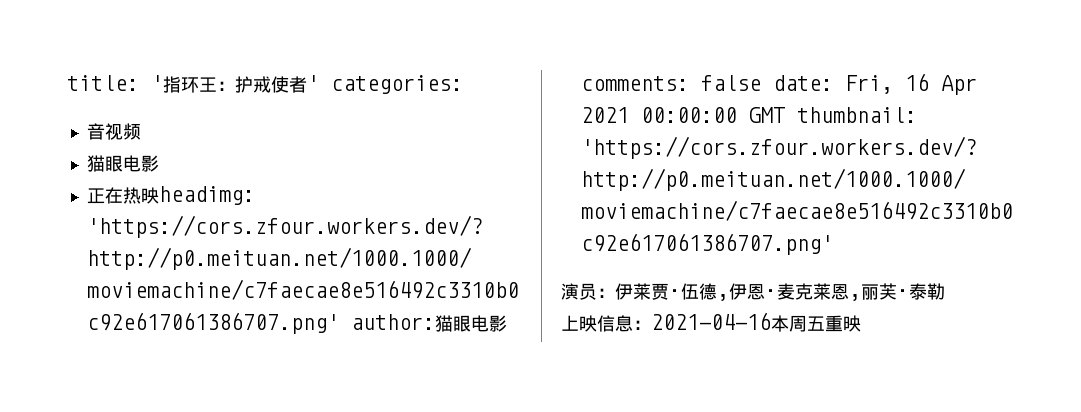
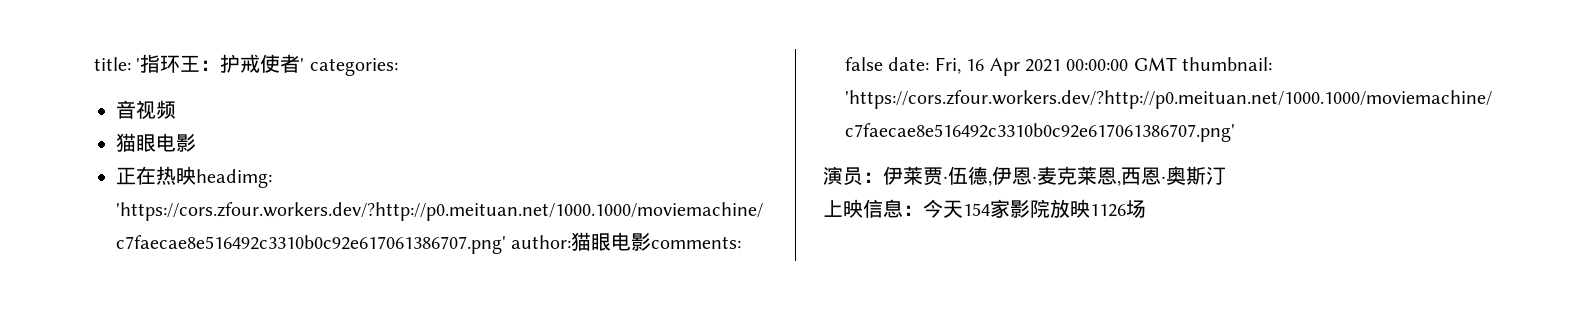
[861,283,945,300] 丽芙·泰勒 -> [1121,166,1226,185] 西恩·奥斯汀
[651,312,861,332] 2021-04-16本周五重映 -> [923,199,1146,218] 今天154家影院放映1126场

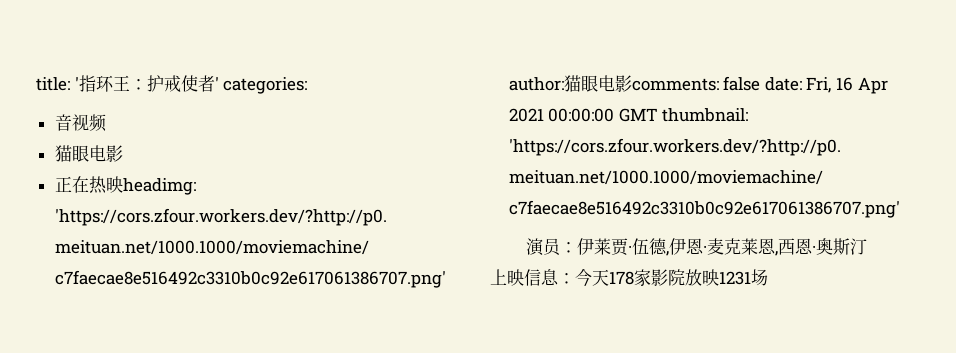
[963,203,990,216] 154 -> [609,271,634,285] 178
[1090,204,1126,217] 1126 -> [719,271,751,285] 1231

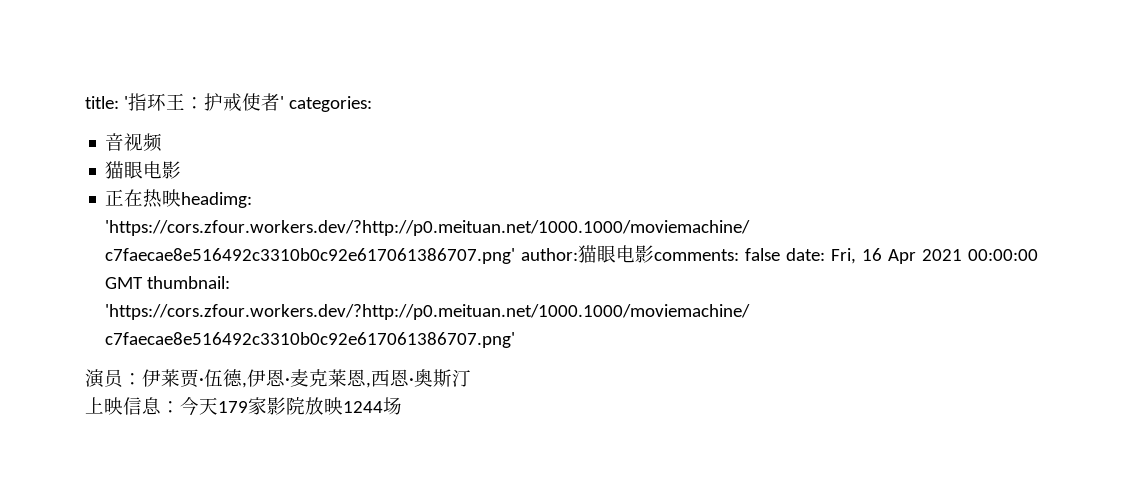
[609,271,634,285] 178 -> [218,401,248,413] 179
[719,271,751,285] 1231 -> [343,401,383,413] 1244

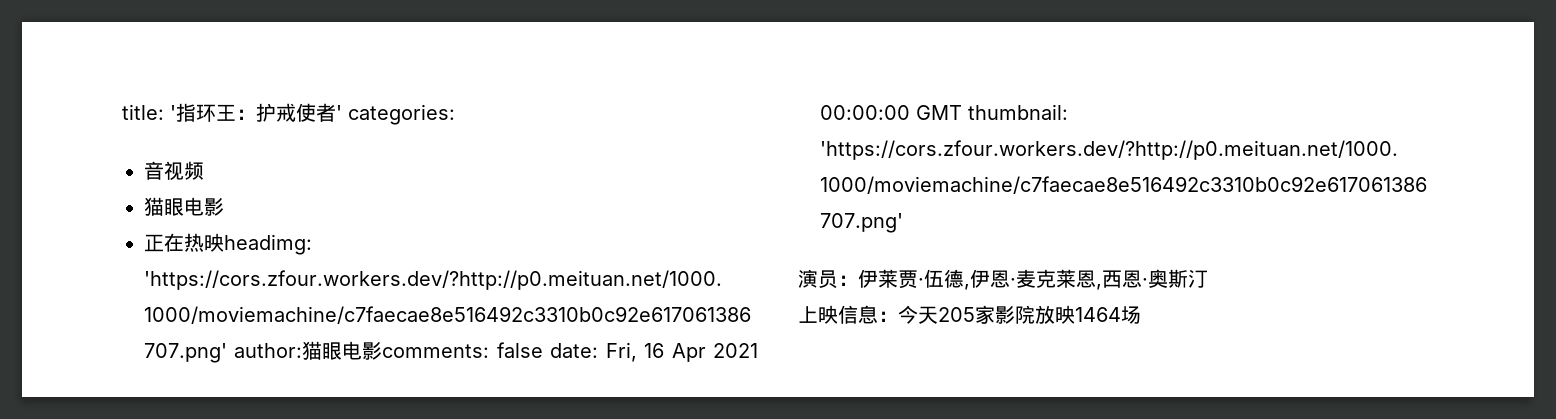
[218,401,248,413] 179 -> [938,307,975,322] 205
[343,401,383,413] 1244 -> [1075,307,1121,322] 1464

